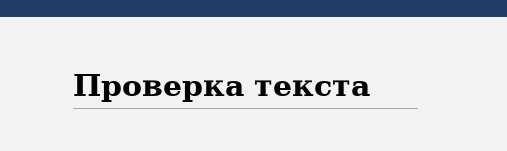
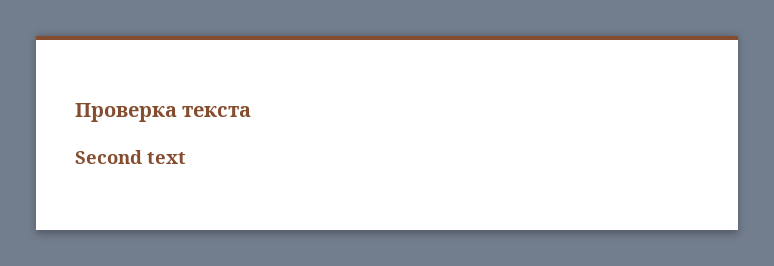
(370, 88) none -> [75,150,186,164] // Second text

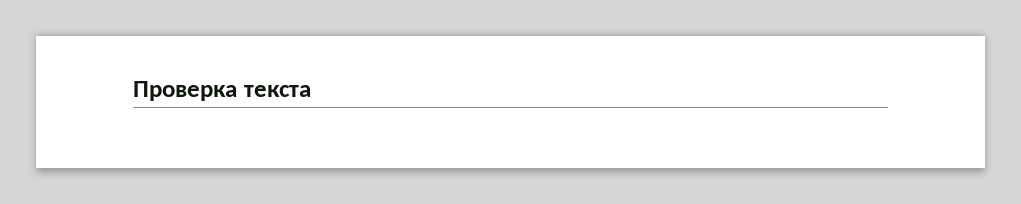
[75,150,186,164] // Second text -> (311, 91) none

